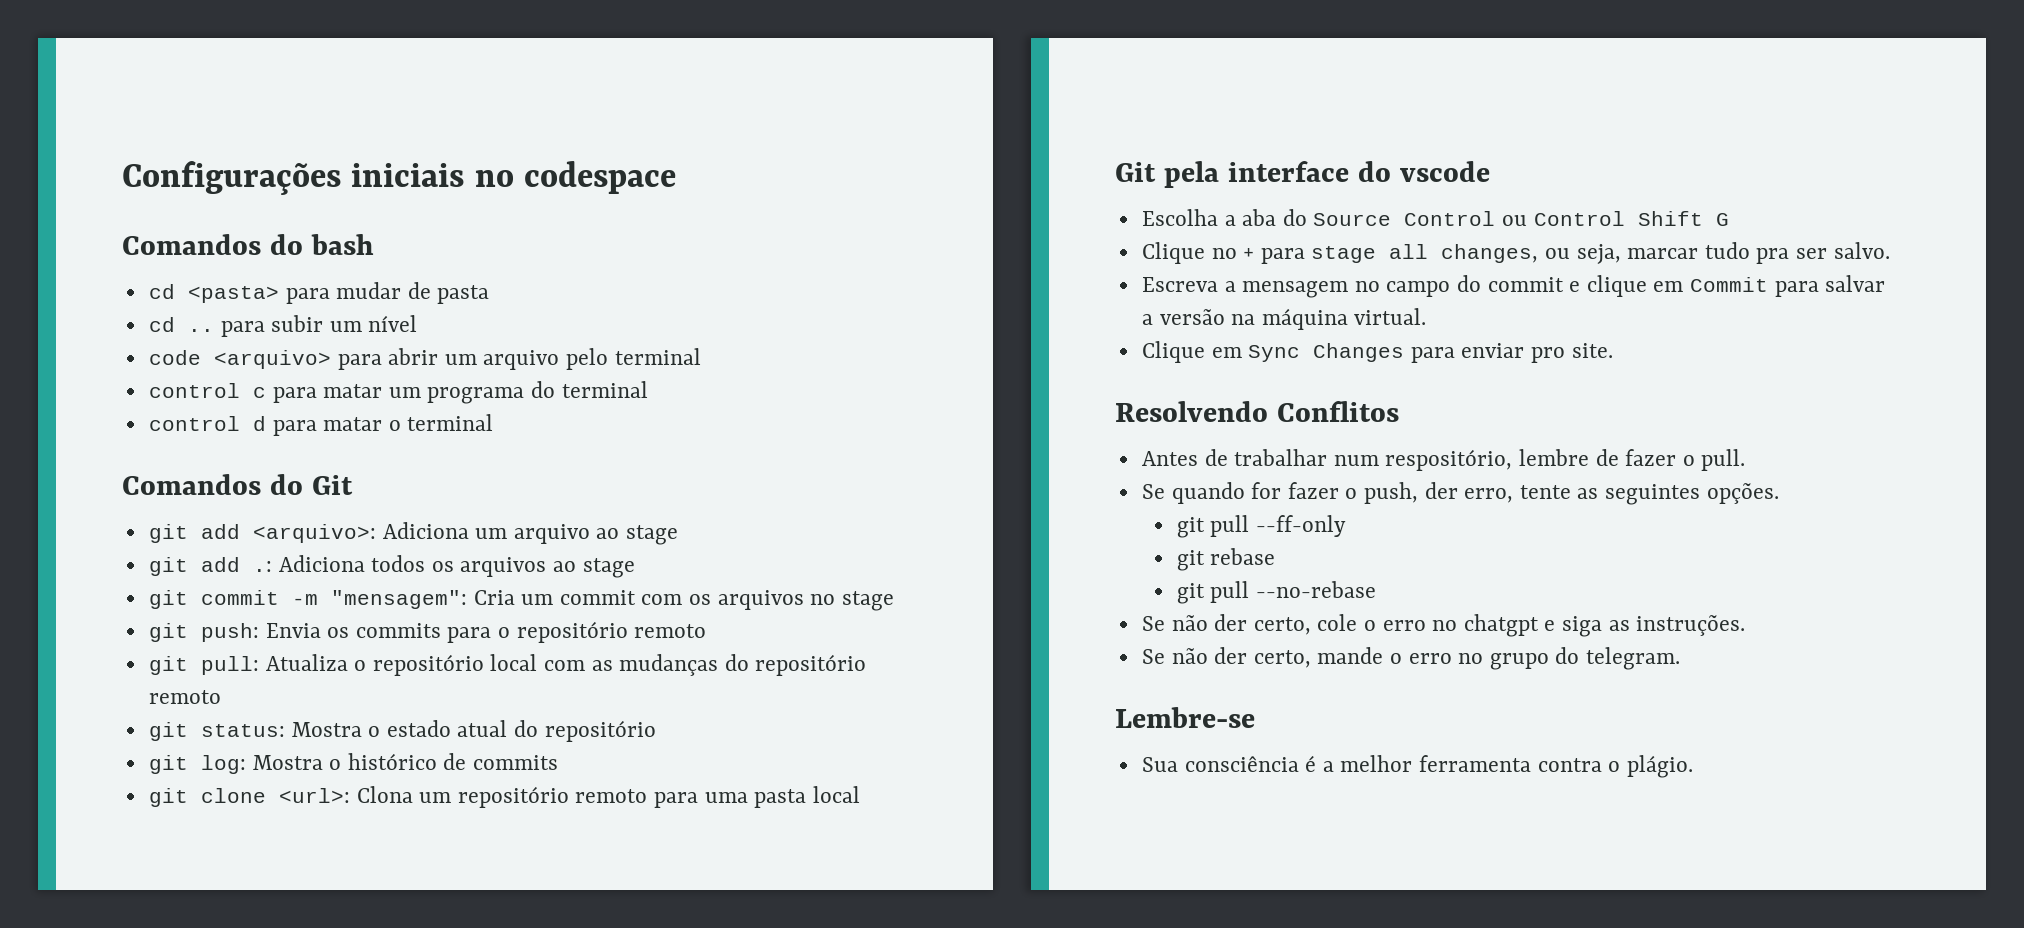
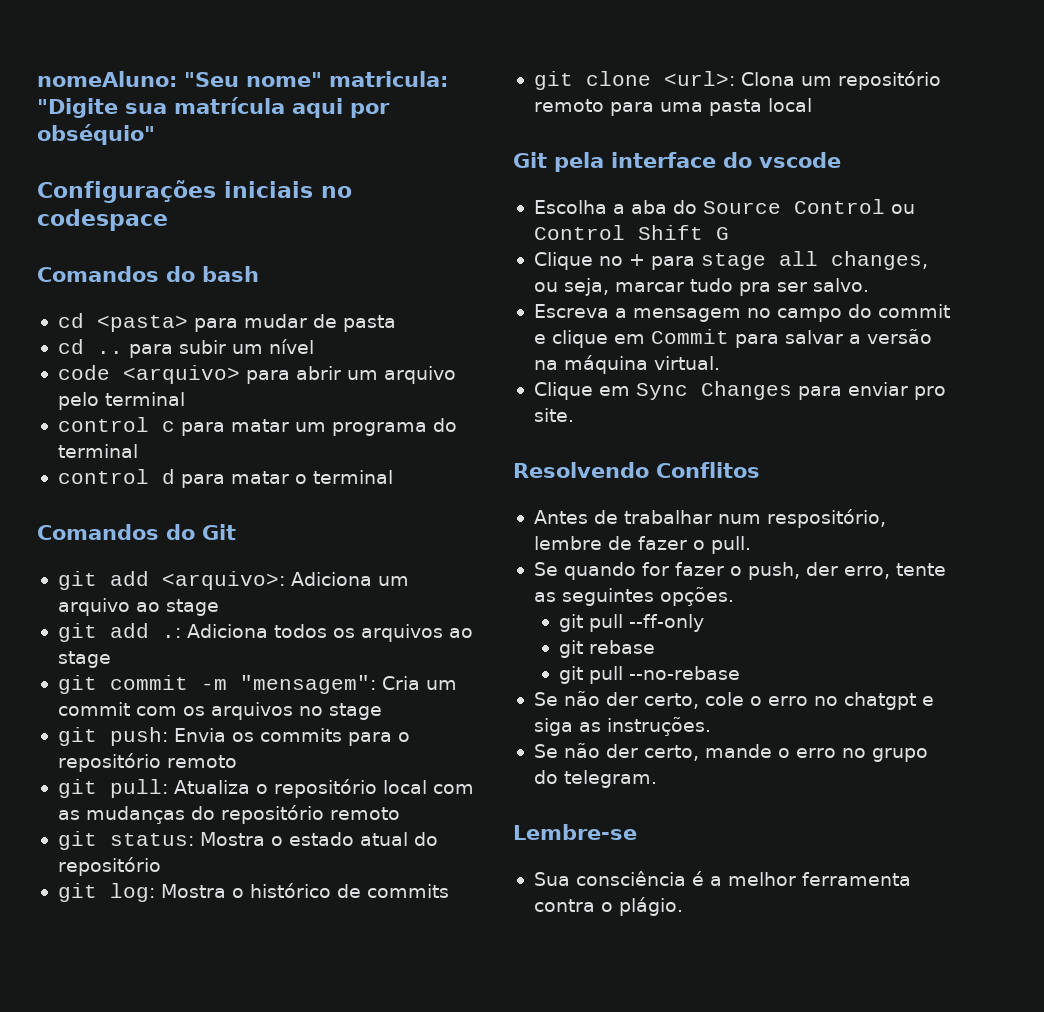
(122, 178) none -> [37,71,448,87] [37,97,390,118] [37,124,155,145] nomeAluno: "Seu nome" matricula: "Digite sua matrícula aqui por obséquio" //

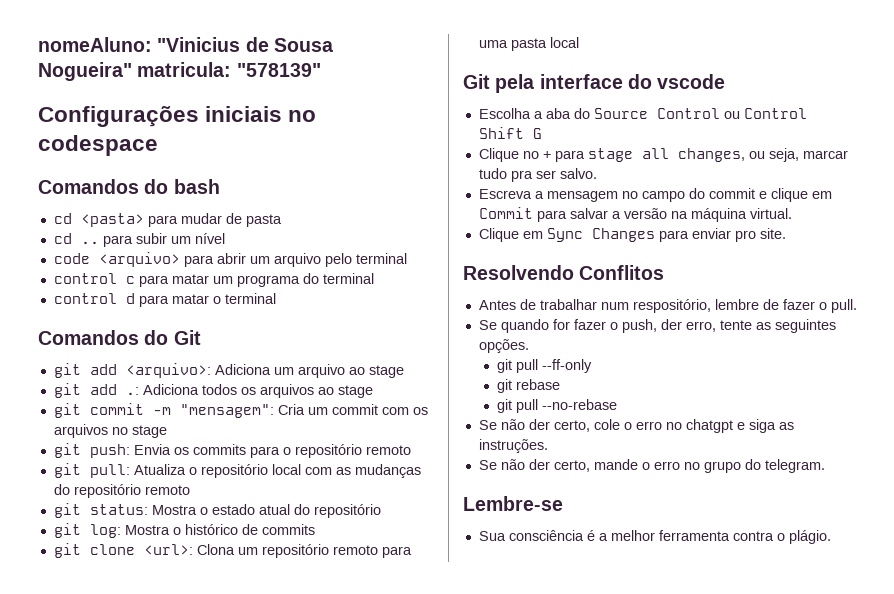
[184,71,448,87] [37,97,390,118] [37,124,155,145] "Seu nome" matricula: "Digite sua matrícula aqui por obséquio" -> [157,37,333,52] [38,62,321,81] "Vinicius de Sousa Nogueira" matricula: "578139"

